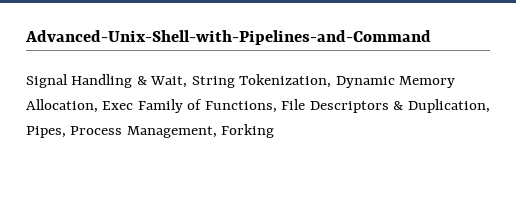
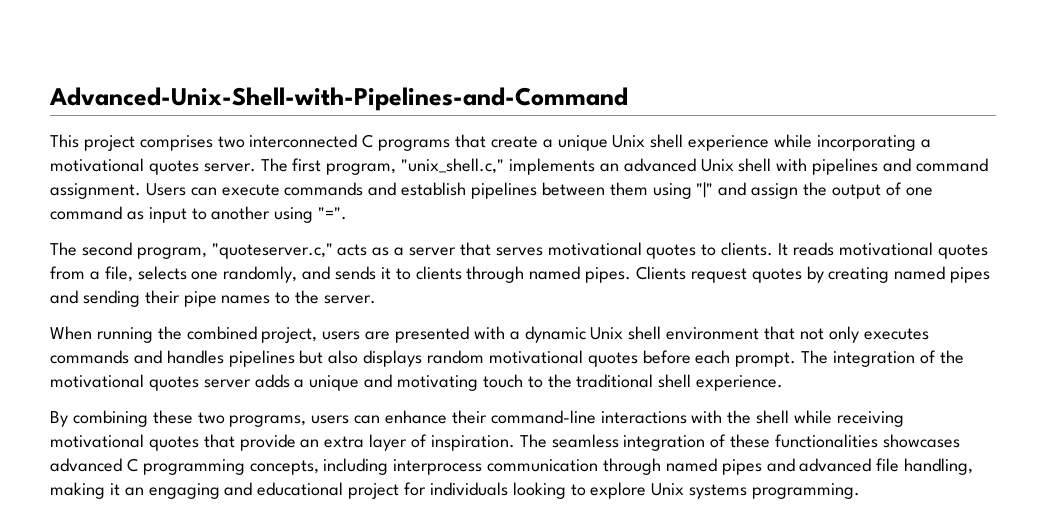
[26,74,456,88] [26,99,490,113] [26,124,275,138] Signal Handling & Wait, String Tokenization, Dynamic Memory Allocation, Exec Family of Functions, File Descriptors & Duplication, Pipes, Process Management, Forking -> [50,134,931,151] [50,158,988,175] [50,182,933,199] [50,206,348,223] [50,242,988,259] [50,266,991,283] [50,290,377,307] [50,326,929,343] [50,350,964,367] [50,374,784,391] [50,410,904,427] [50,434,960,451] [50,458,974,475] [50,482,861,499] This project comprises two interconnected C programs that create a unique Unix shell experience while incorporating a motivational quotes server. The first program, "unix_shell.c," implements an advanced Unix shell with pipelines and command assignment. Users can execute commands and establish pipelines between them using "|" and assign the output of one command as input to another using "=". // The second program, "quoteserver.c," acts as a server that serves motivational quotes to clients. It reads motivational quotes from a file, selects one randomly, and sends it to clients through named pipes. Clients request quotes by creating named pipes and sending their pipe names to the server. // When running the combined project, users are presented with a dynamic Unix shell environment that not only executes commands and handles pipelines but also displays random motivational quotes before each prompt. The integration of the motivational quotes server adds a unique and motivating touch to the traditional shell experience. // By combining these two programs, users can enhance their command-line interactions with the shell while receiving motivational quotes that provide an extra layer of inspiration. The seamless integration of these functionalities showcases advanced C programming concepts, including interprocess communication through named pipes and advanced file handling, making it an engaging and educational project for individuals looking to explore Unix systems programming.

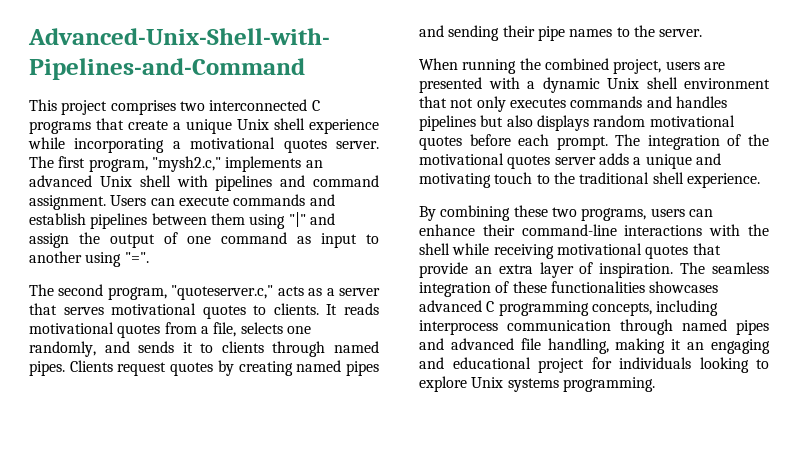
[401,158,505,174] "unix_shell.c," -> [151,156,221,172] "mysh2.c,"

